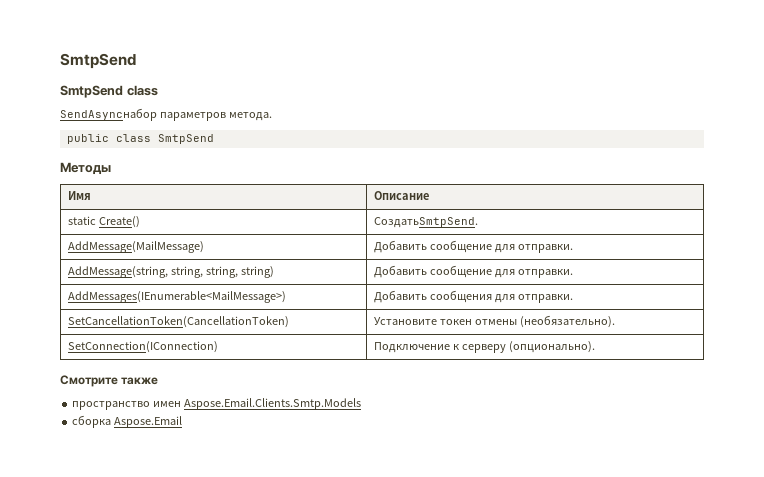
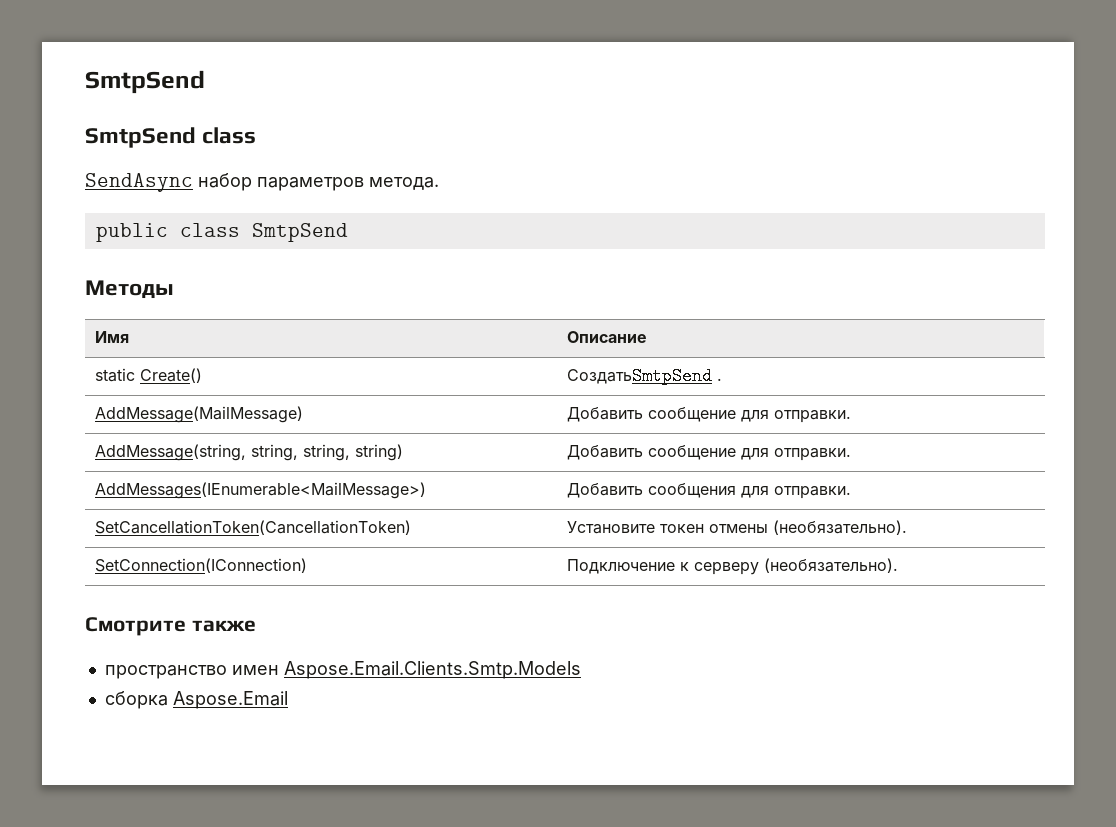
[60,108,157,121] SendAsyncнабор -> [85,173,252,192] SendAsync набор
[373,217,478,228] СоздатьSmtpSend. -> [567,367,723,385] СоздатьSmtpSend .
[508,341,595,353] (опционально). -> [764,558,899,573] (необязательно).

